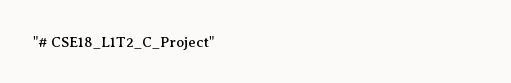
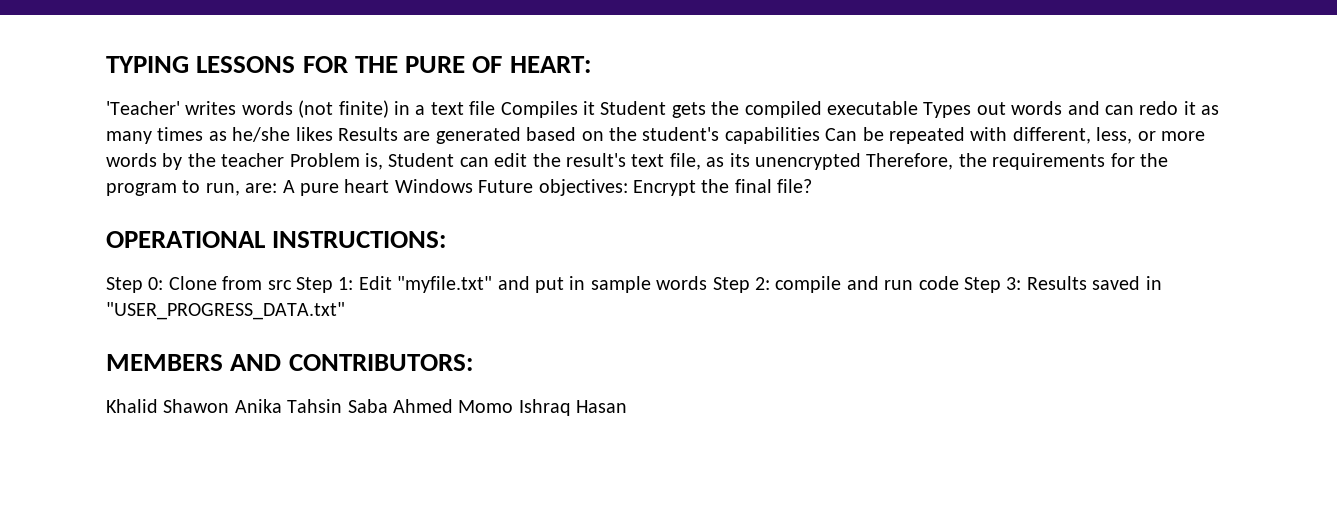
[33,36,214,50] "# CSE18_L1T2_C_Project" -> [106,56,591,73] [106,100,1220,118] [106,127,1205,144] [106,153,1168,170] [106,179,813,196] [106,231,447,248] [106,276,1162,293] [106,302,345,320] [106,354,473,371] [106,399,628,416] TYPING LESSONS FOR THE PURE OF HEART: // 'Teacher' writes words (not finite) in a text file Compiles it Student gets the compiled executable Types out words and can redo it as many times as he/she likes Results are generated based on the student's capabilities Can be repeated with different, less, or more words by the teacher Problem is, Student can edit the result's text file, as its unencrypted Therefore, the requirements for the program to run, are: A pure heart Windows Future objectives: Encrypt the final file? // OPERATIONAL INSTRUCTIONS: // Step 0: Clone from src Step 1: Edit "myfile.txt" and put in sample words Step 2: compile and run code Step 3: Results saved in "USER_PROGRESS_DATA.txt" // MEMBERS AND CONTRIBUTORS: // Khalid Shawon Anika Tahsin Saba Ahmed Momo Ishraq Hasan

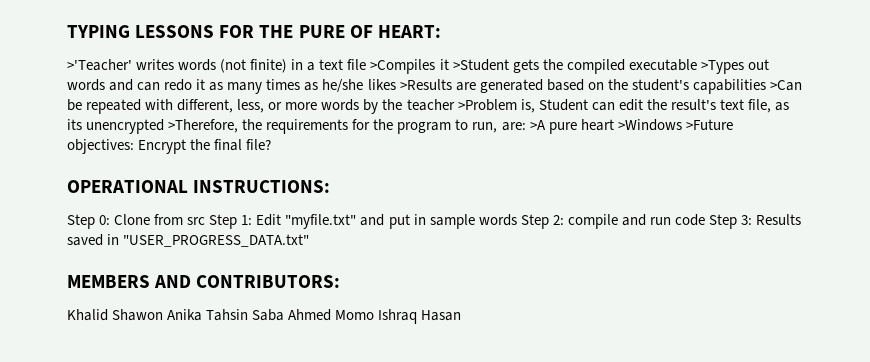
[106,101,180,115] 'Teacher' -> [67,59,132,71] >'Teacher'
[500,101,667,118] Compiles it Student -> [370,59,509,74] >Compiles it >Student
[923,102,972,118] Types -> [700,60,744,74] >Types
[338,127,398,141] Results -> [399,79,452,90] >Results
[825,128,858,141] Can -> [769,80,802,91] >Can
[289,153,360,167] Problem -> [457,99,517,111] >Problem
[866,153,954,170] Therefore, -> [168,119,239,133] >Therefore,
[282,180,295,193] A -> [529,120,546,130] >A
[394,179,534,193] Windows Future -> [617,119,733,131] >Windows >Future

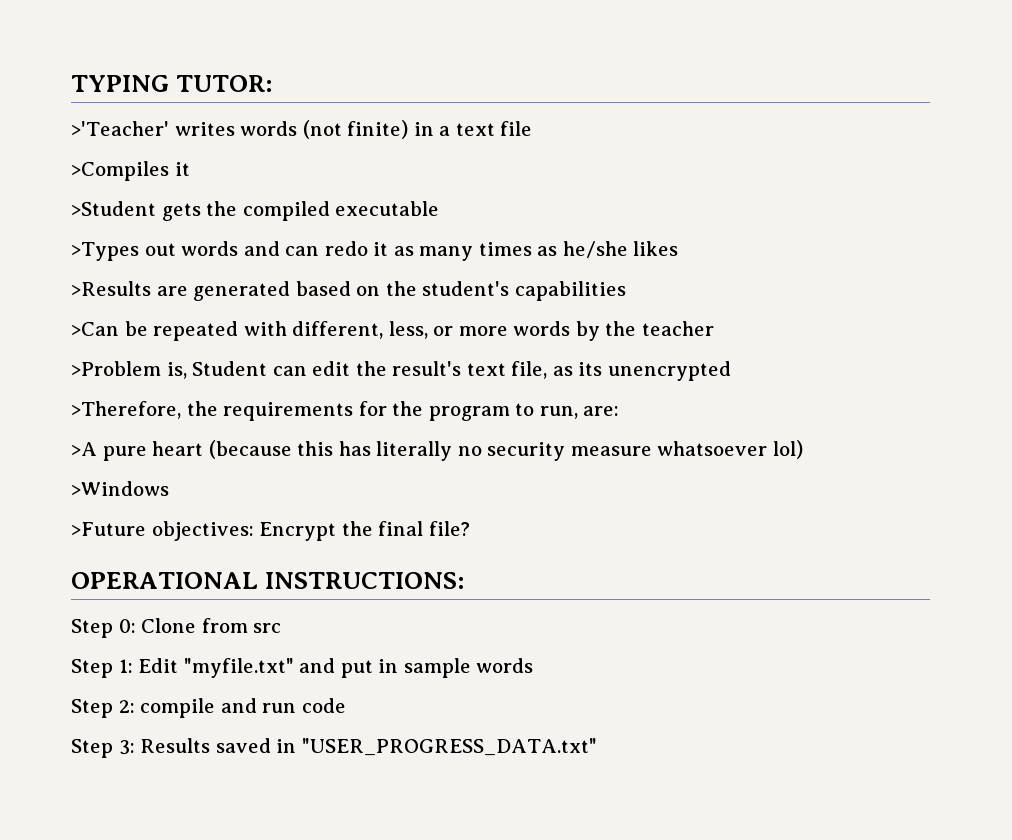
[135,25,441,38] LESSONS FOR THE PURE OF HEART: -> [175,75,273,92] TUTOR:
(367, 64) none -> (533, 128) //
(449, 64) none -> (190, 169) //
(697, 65) none -> (440, 208) //
(396, 84) none -> (679, 248) //
(766, 86) none -> (626, 291) //
(455, 105) none -> (714, 328) //
(165, 126) none -> (731, 371) //
(526, 126) none -> (620, 411) //
(614, 125) none -> [208,440,803,461] (because this has literally no security measure whatsoever lol) //
(682, 125) none -> (169, 488) //
(206, 221) none -> (282, 628) //
(517, 220) none -> (534, 665) //
(705, 220) none -> (346, 705) //
[67,275,341,288] [67,309,462,324] // MEMBERS AND CONTRIBUTORS: // Khalid Shawon Anika Tahsin Saba Ahmed Momo Ishraq Hasan -> (597, 747) none

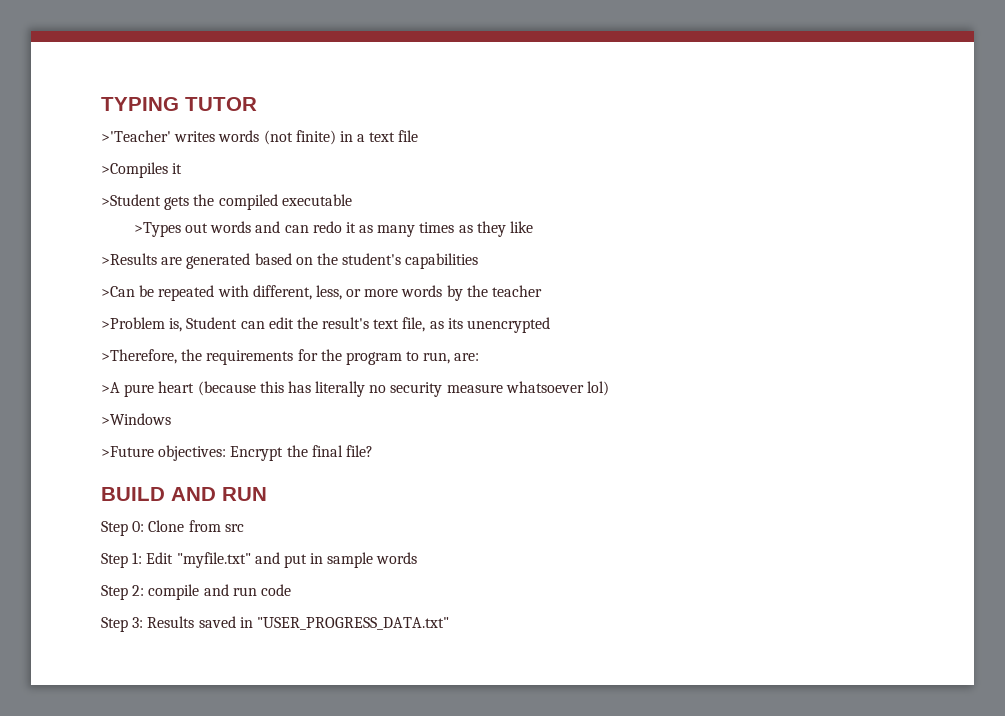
[175,75,273,92] TUTOR: -> [185,97,257,111] TUTOR
[562,241,679,258] he/she likes -> [476,221,533,237] they like
[71,572,465,589] OPERATIONAL INSTRUCTIONS: -> [101,487,267,501] BUILD AND RUN

